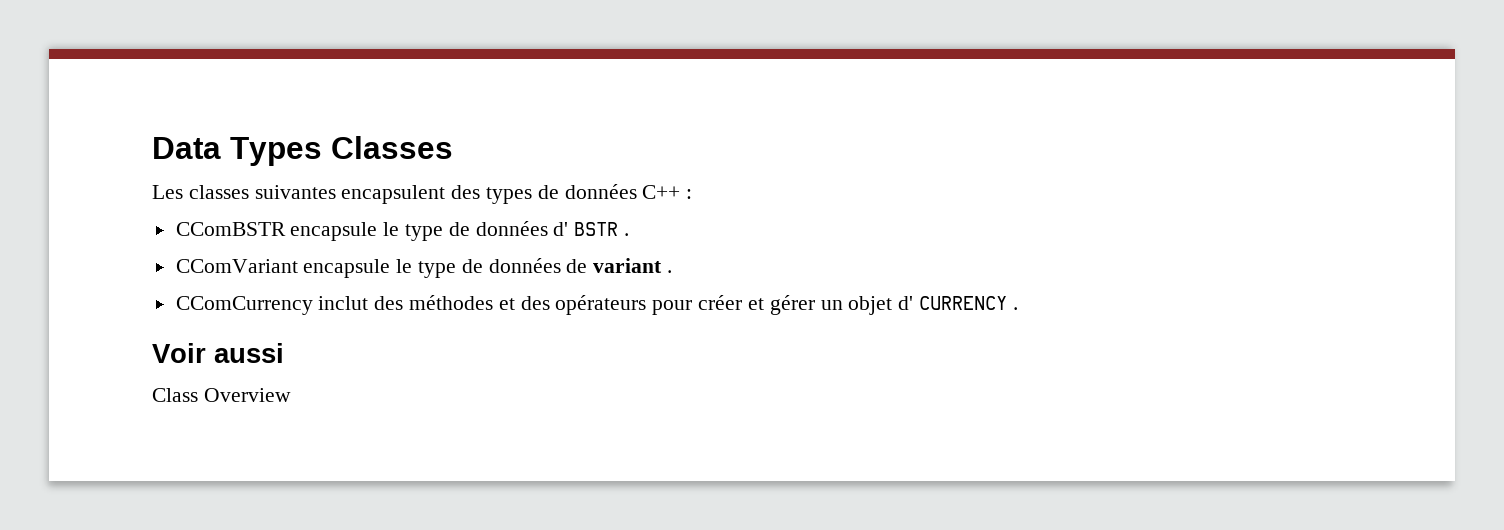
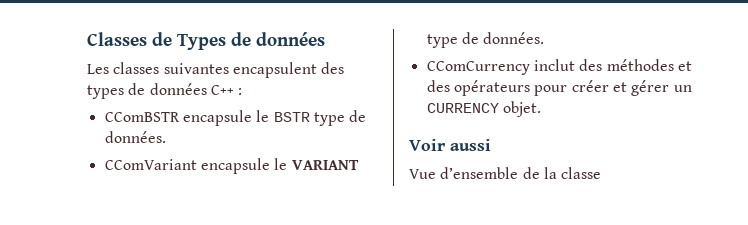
[152,136,453,166] Data Types Classes -> [87,32,325,50] Classes de Types de données
[405,221,630,241] type de données d' BSTR . -> [273,110,367,126] [104,131,166,143] BSTR type de données.
[418,258,673,278] type de données de variant . -> [291,160,359,170] [426,32,545,48] VARIANT type de données.
[848,296,1018,315] [152,343,284,363] [152,388,291,402] objet d' CURRENCY . // Voir aussi // Class Overview -> [426,101,541,117] [409,139,491,151] [409,167,602,179] CURRENCY objet. // Voir aussi // Vue d’ensemble de la classe

